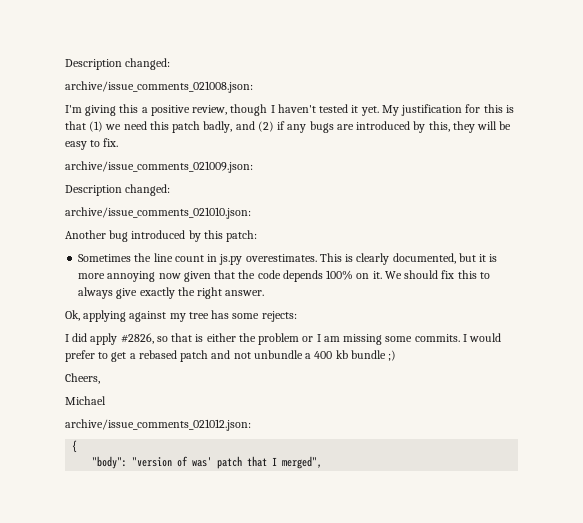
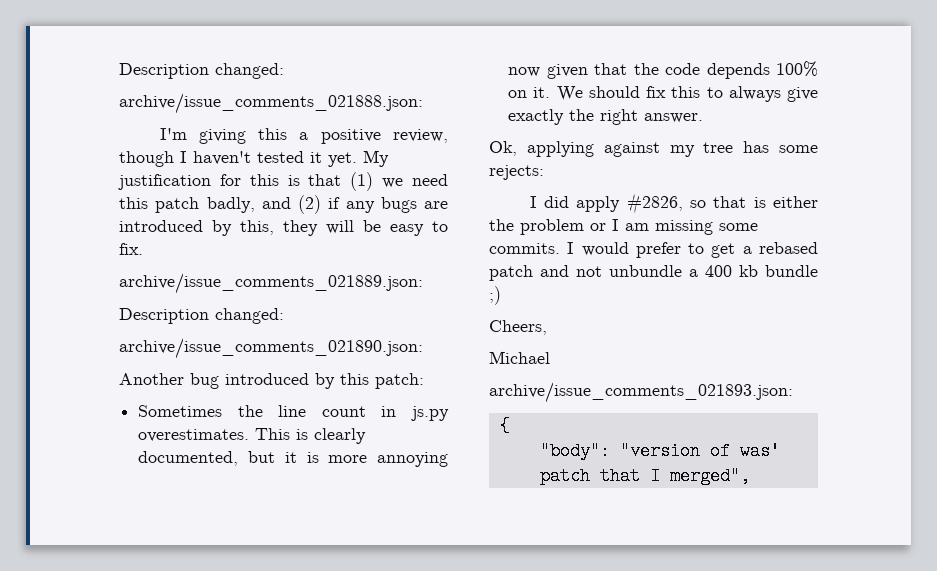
[65,58,171,70] [65,81,253,93] Description changed: // archive/issue_comments_021008.json: -> [119,63,284,79] [119,93,423,114] Description changed: // archive/issue_comments_021888.json:
[65,161,253,173] [65,184,171,196] [65,207,251,219] archive/issue_comments_021009.json: // Description changed: // archive/issue_comments_021010.json: -> [119,273,423,294] [119,308,284,324] [119,338,423,359] archive/issue_comments_021889.json: // Description changed: // archive/issue_comments_021890.json:
[65,419,251,431] archive/issue_comments_021012.json: -> [489,382,793,403] archive/issue_comments_021893.json:

